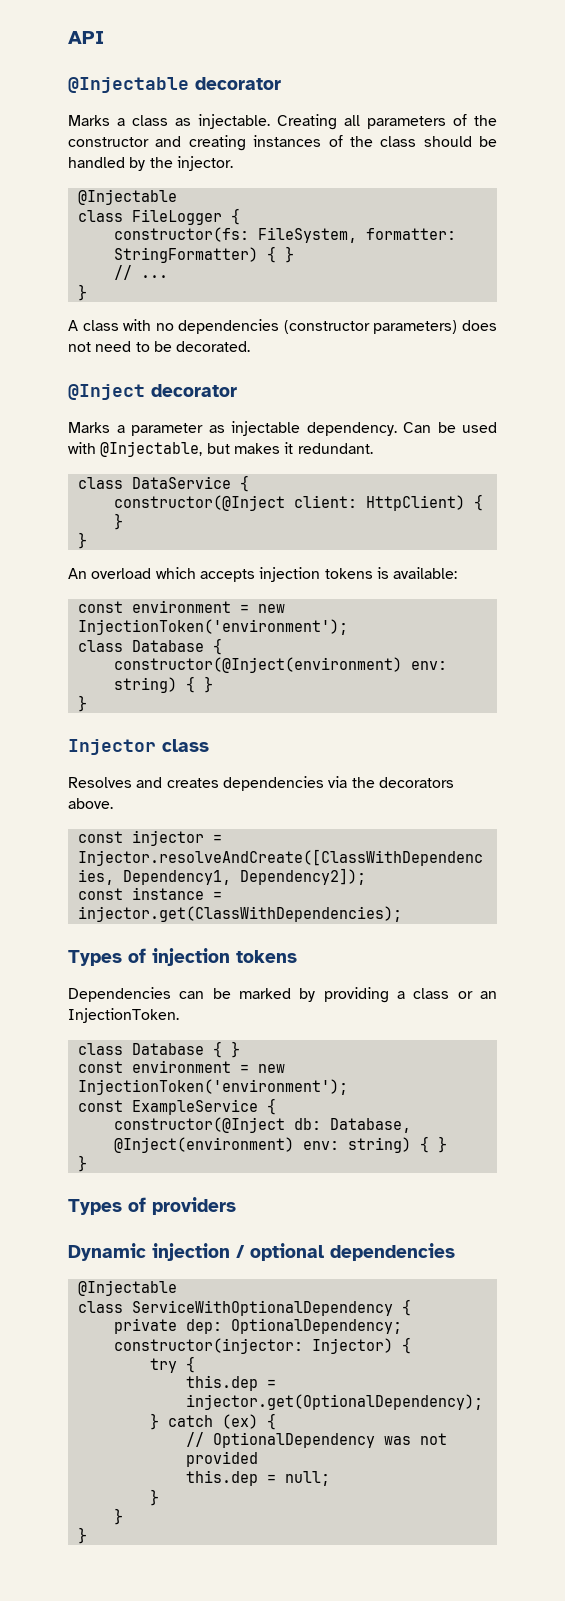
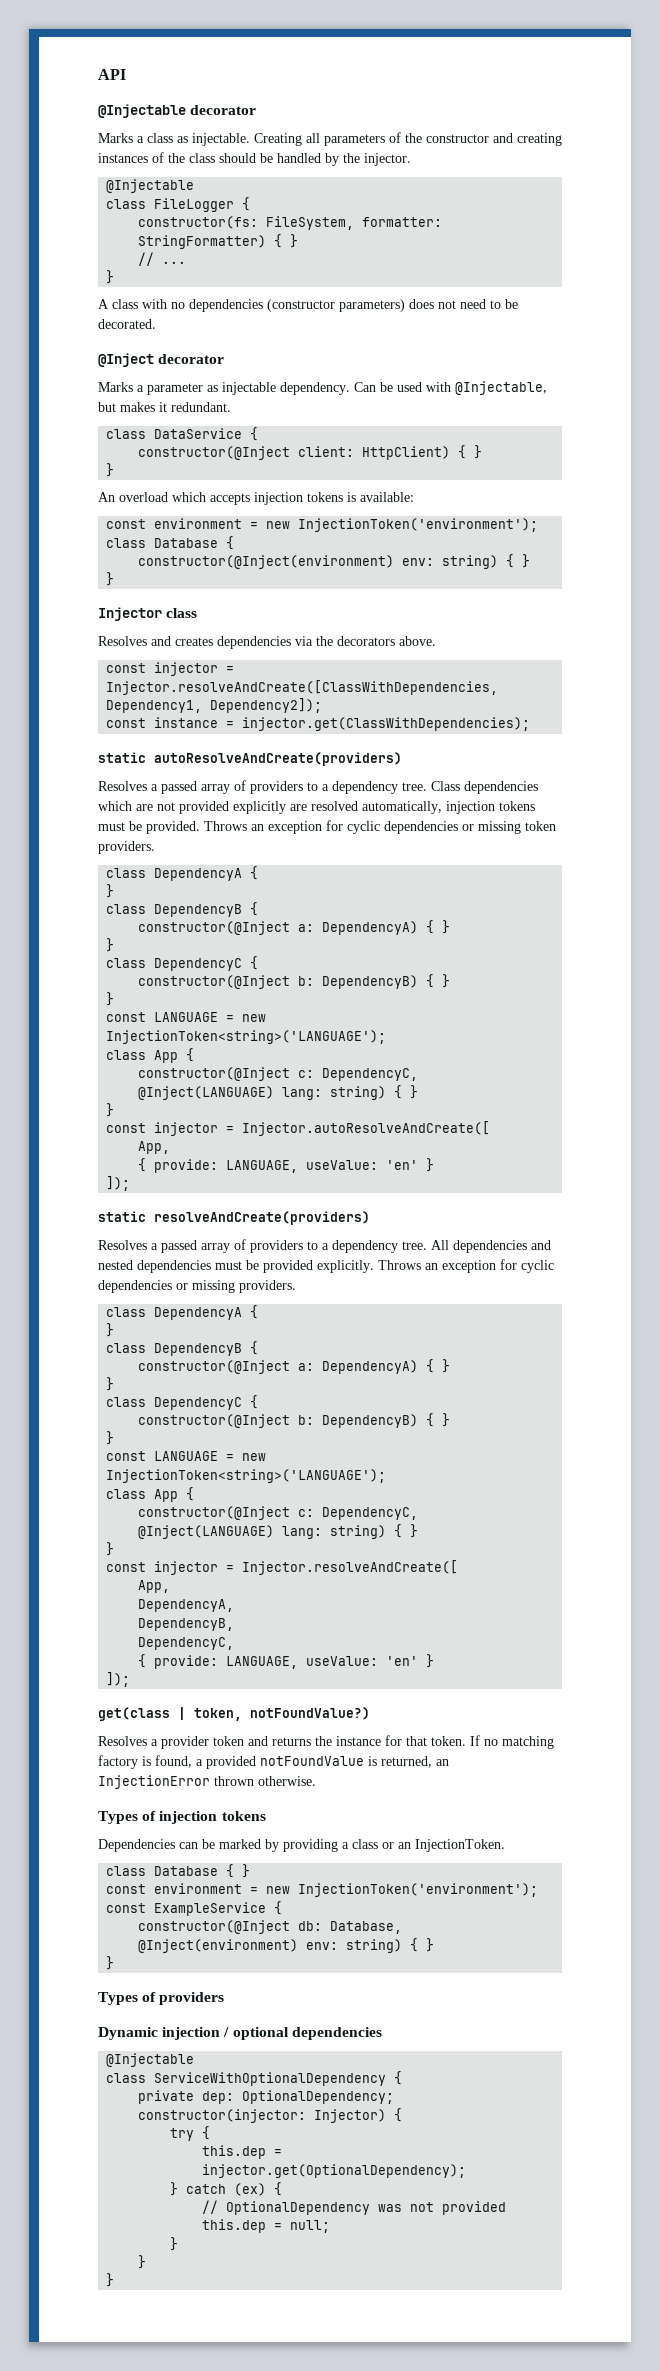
(402, 914) none -> [98,752,402,766] [98,780,538,794] [98,801,535,814] [98,820,556,834] [98,841,155,854] [106,866,259,881] [106,884,115,898] [106,902,259,917] [138,920,451,935] [106,938,115,952] [106,956,259,971] [138,974,451,989] [106,992,115,1006] [106,1012,267,1022] [106,1030,387,1044] [106,1048,195,1063] [138,1067,419,1081] [138,1085,419,1100] [106,1103,115,1117] [106,1121,491,1136] [138,1141,171,1154] [138,1158,435,1173] [106,1176,131,1191] [98,1211,370,1225] [98,1239,551,1253] [98,1259,554,1273] [98,1280,296,1293] [106,1305,259,1320] [106,1323,115,1337] [106,1341,259,1356] [138,1359,451,1374] [106,1377,115,1391] [106,1395,259,1410] [138,1413,451,1428] [106,1431,115,1445] [106,1451,267,1461] [106,1469,387,1483] [106,1487,195,1502] [138,1506,419,1520] [138,1524,419,1539] [106,1542,115,1556] [106,1560,459,1575] [138,1580,171,1593] [138,1599,235,1612] [138,1618,235,1631] [138,1637,235,1650] [138,1654,435,1669] [106,1672,131,1687] [98,1707,370,1721] [98,1735,554,1749] [98,1755,449,1769] [98,1775,316,1789] // static autoResolveAndCreate(providers) // Resolves a passed array of providers to a dependency tree. Class dependencies which are not provided explicitly are resolved automatically, injection tokens must be provided. Throws an exception for cyclic dependencies or missing token providers. // class DependencyA { // } // class DependencyB { // constructor(@Inject a: DependencyA) { } // } // class DependencyC { // constructor(@Inject b: DependencyB) { } // } // const LANGUAGE = new InjectionToken<string>('LANGUAGE'); // class App { // constructor(@Inject c: DependencyC, @Inject(LANGUAGE) lang: string) { } // } // const injector = Injector.autoResolveAndCreate([ // App, // { provide: LANGUAGE, useValue: 'en' } // ]); // static resolveAndCreate(providers) // Resolves a passed array of providers to a dependency tree. All dependencies and nested dependencies must be provided explicitly. Throws an exception for cyclic dependencies or missing providers. // class DependencyA { // } // class DependencyB { // constructor(@Inject a: DependencyA) { } // } // class DependencyC { // constructor(@Inject b: DependencyB) { } // } // const LANGUAGE = new InjectionToken<string>('LANGUAGE'); // class App { // constructor(@Inject c: DependencyC, @Inject(LANGUAGE) lang: string) { } // } // const injector = Injector.resolveAndCreate([ // App, // DependencyA, // DependencyB, // DependencyC, // { provide: LANGUAGE, useValue: 'en' } // ]); // get(class | token, notFoundValue?) // Resolves a provider token and returns the instance for that token. If no matching factory is found, a provided notFoundValue is returned, an InjectionError thrown otherwise.

